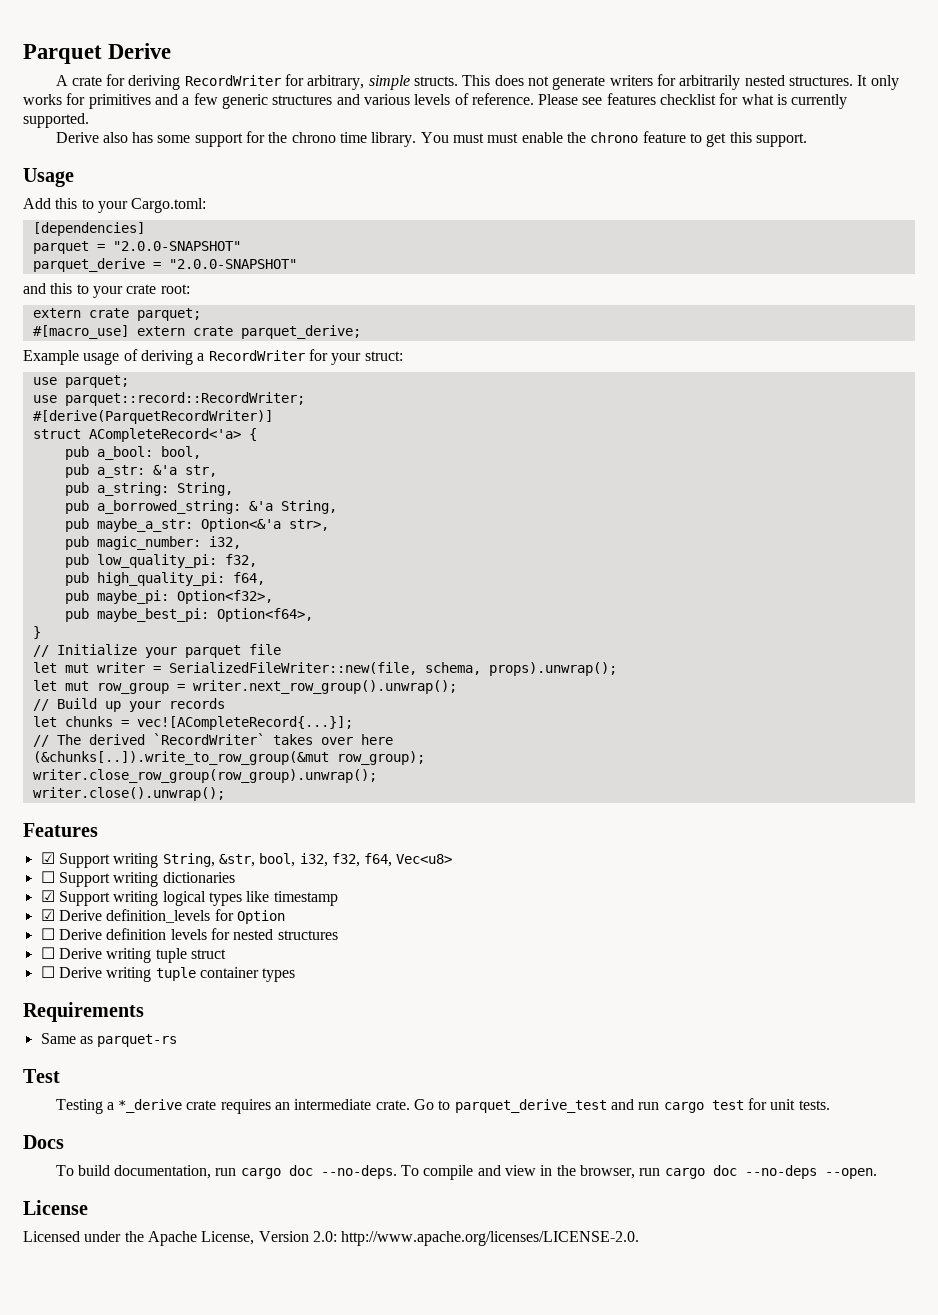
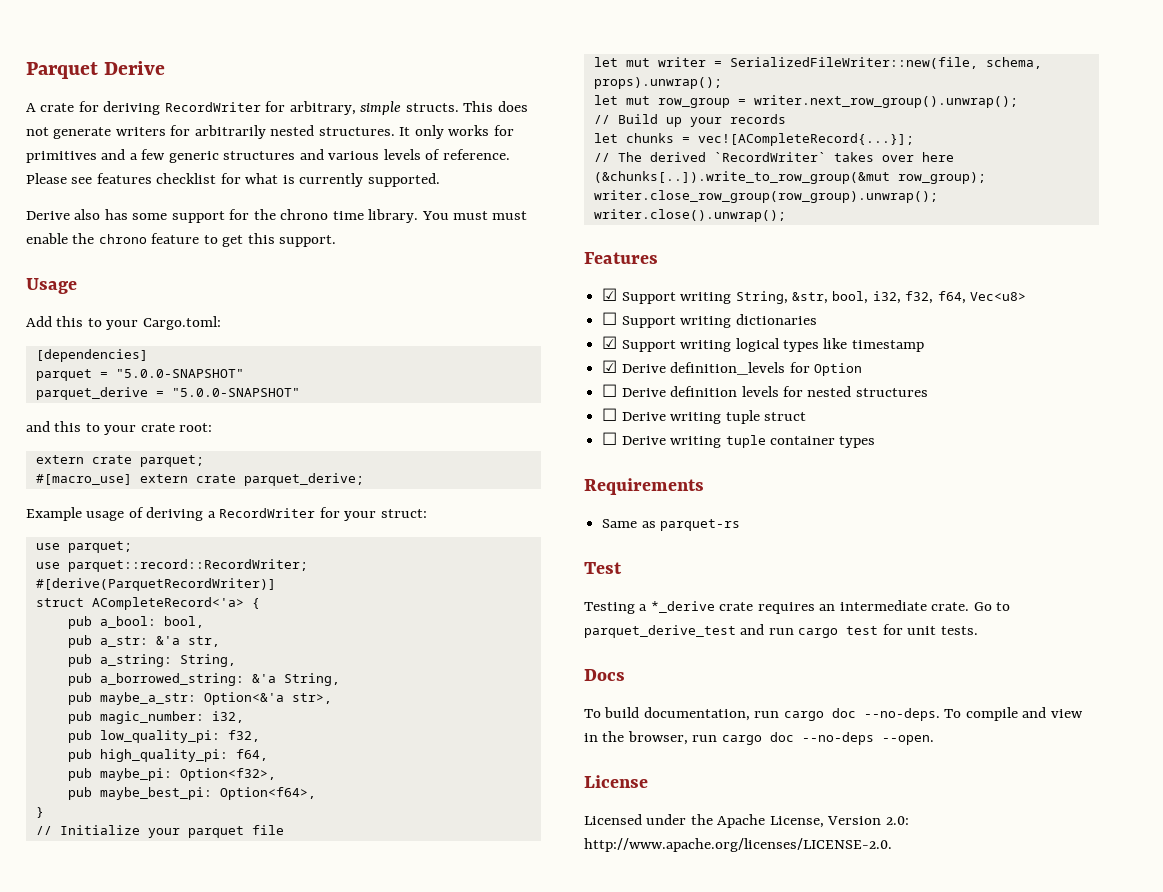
[112,241,241,251] "2.0.0-SNAPSHOT" -> [115,369,244,378] "5.0.0-SNAPSHOT"
[168,259,297,269] "2.0.0-SNAPSHOT" -> [171,388,300,397] "5.0.0-SNAPSHOT"

